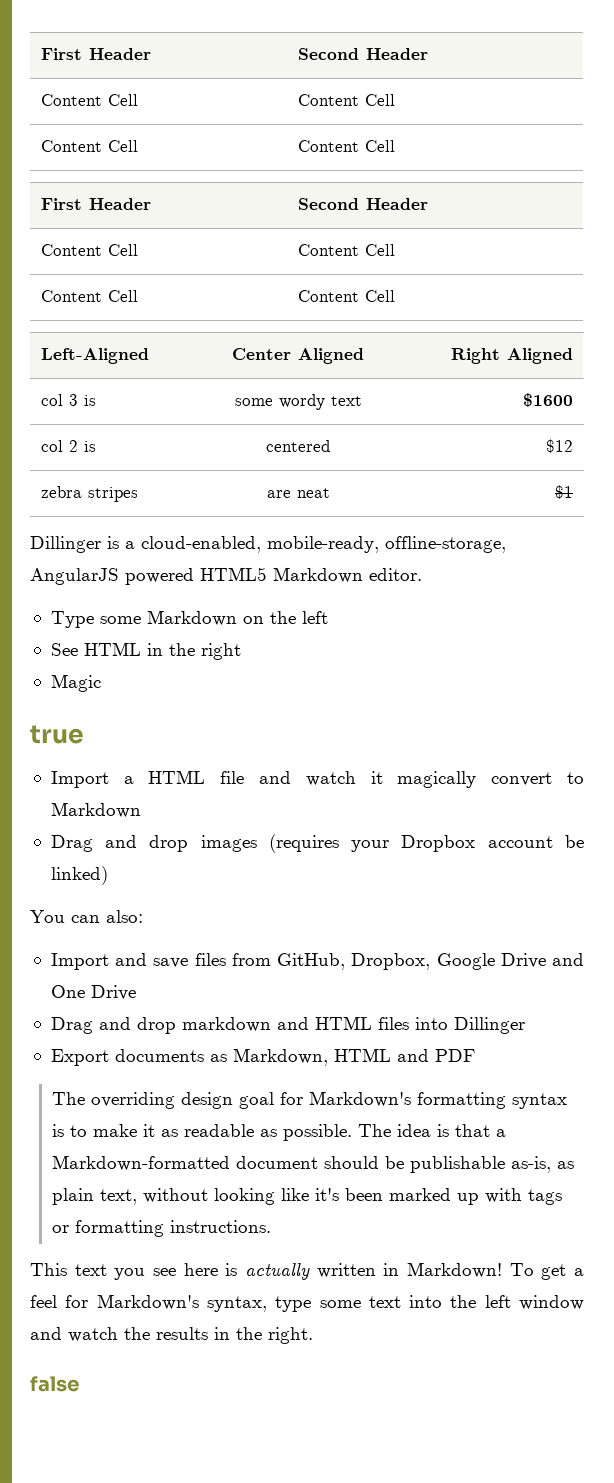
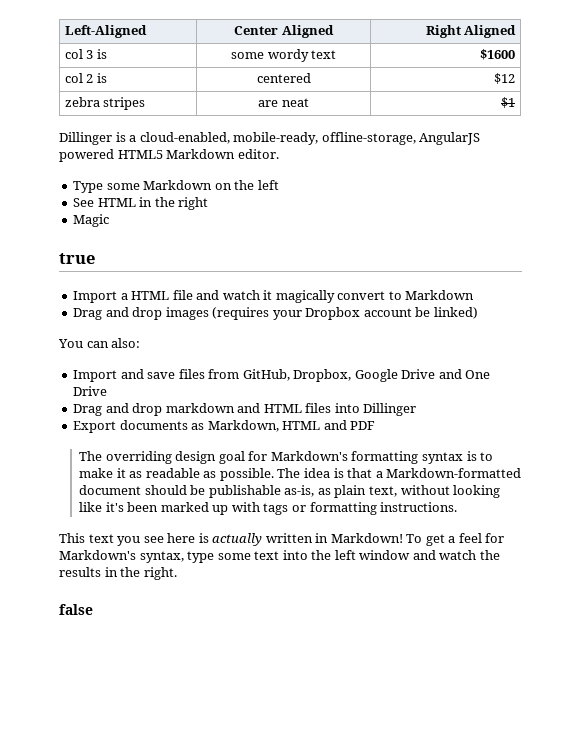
[41,48,152,60] [298,48,429,60] [41,94,139,106] [298,94,396,106] [41,140,139,152] [298,140,396,152] [41,198,152,210] [298,198,429,210] [41,244,139,256] [298,244,396,256] [41,290,139,302] [298,290,396,302] First Header | Second Header // Content Cell | Content Cell // Content Cell | Content Cell // First Header | Second Header // Content Cell | Content Cell // Content Cell | Content Cell // -> (64, 31) none

